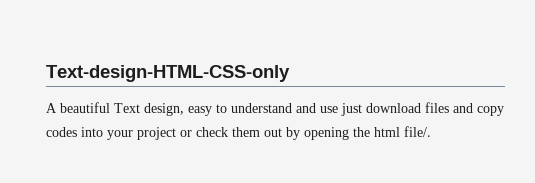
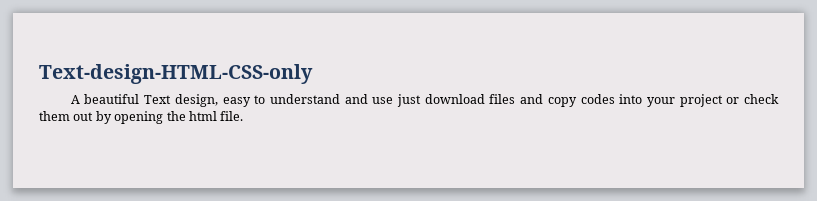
[404,126,431,137] file/. -> [220,111,244,121] file.

